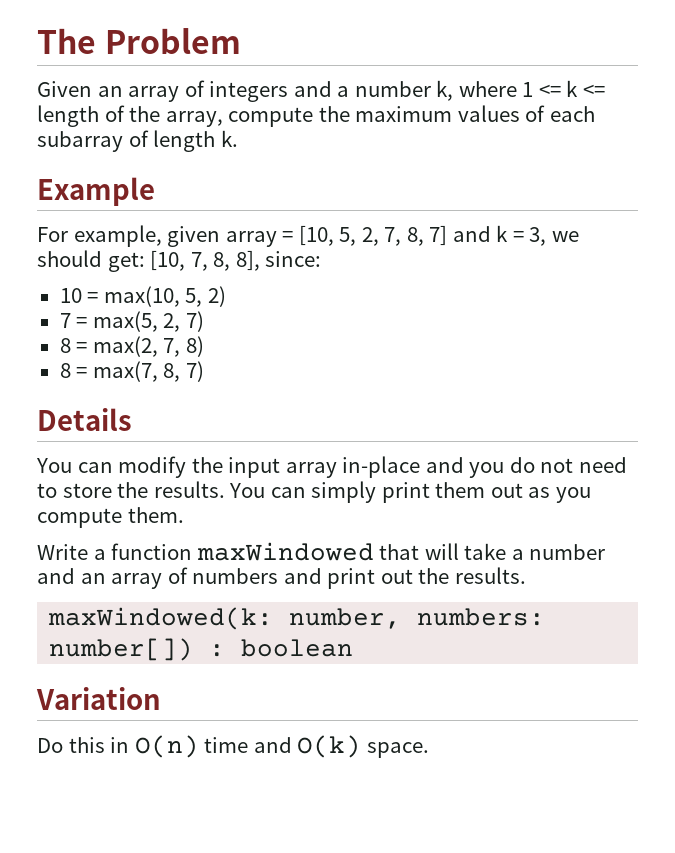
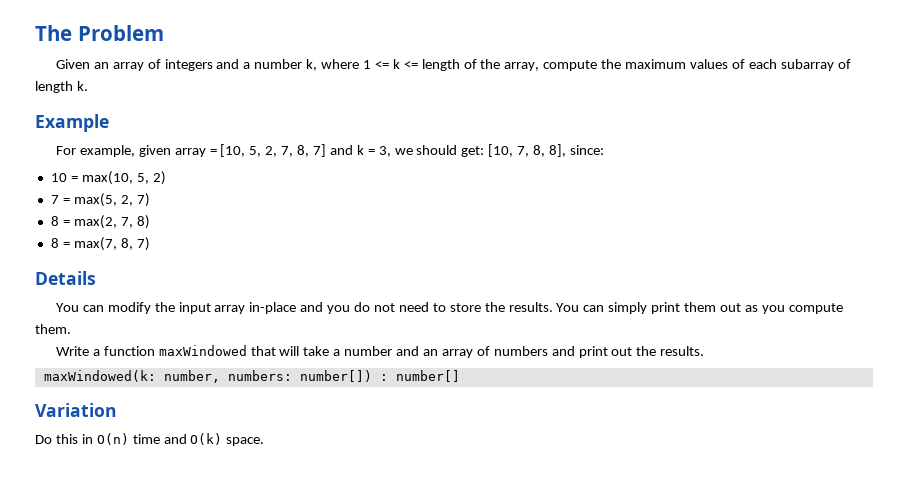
[241,639,354,657] boolean -> [395,370,460,382] number[]

